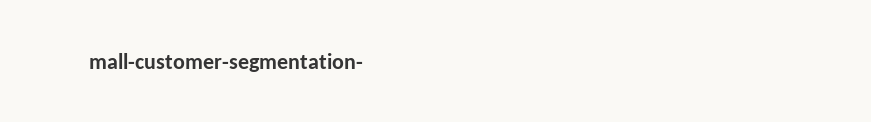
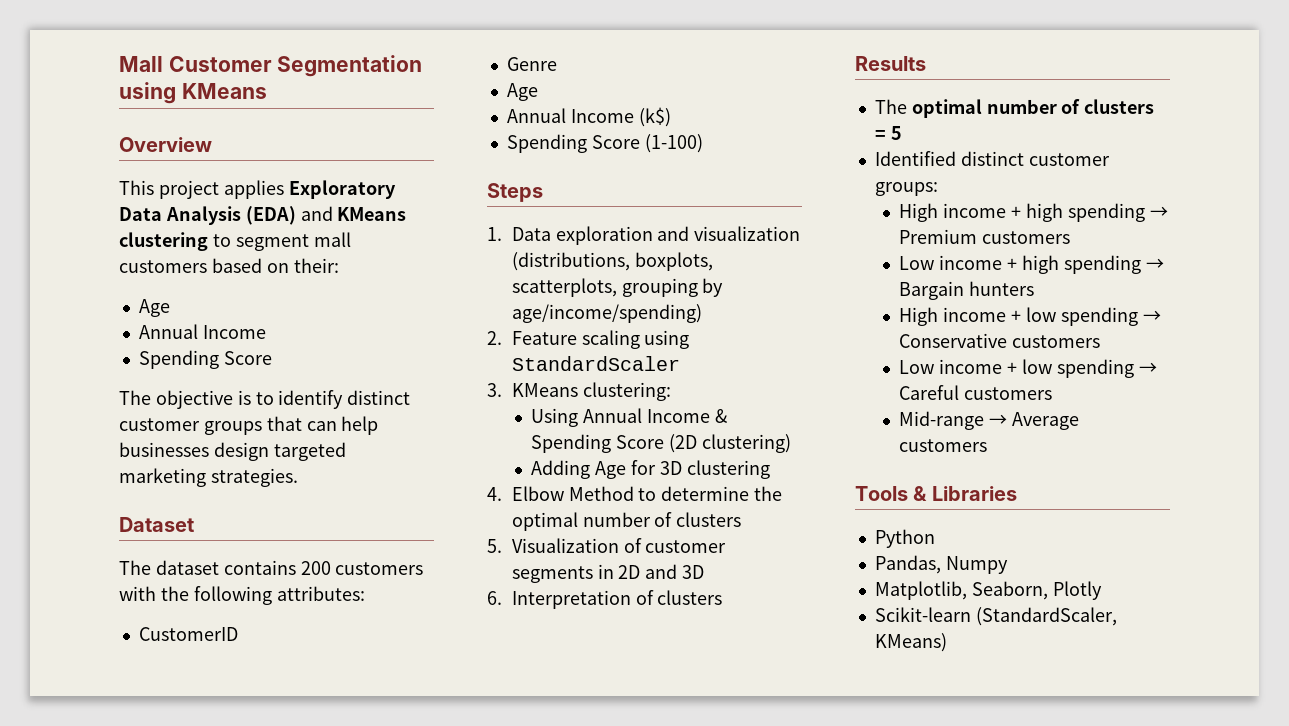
[89,53,363,72] mall-customer-segmentation- -> [119,55,423,77] [119,82,267,104] [119,137,212,152] [119,180,396,199] [119,206,407,225] [119,232,351,251] [119,258,339,273] [138,299,170,317] [138,324,266,339] [138,350,272,369] [119,390,411,409] [119,416,379,435] [119,442,346,461] [119,468,298,487] [119,517,194,532] [119,560,424,575] [119,586,365,605] [138,627,238,641] [506,57,557,71] [506,83,538,101] [506,107,671,127] [506,134,703,153] [487,183,543,202] [487,226,801,245] [511,252,713,271] [511,278,724,297] [511,304,702,323] [487,330,690,349] [511,356,680,371] [487,382,671,401] [531,408,728,427] [531,434,792,453] [531,460,770,479] [487,486,783,501] [511,512,742,531] [487,538,727,553] [511,564,705,583] [487,590,723,609] [855,56,926,71] [874,99,1155,118] [874,126,902,140] [874,151,1110,166] [874,182,938,196] [899,203,1168,222] [899,229,1071,244] [899,255,1164,274] [899,281,1035,300] [899,307,1161,326] [899,333,1101,348] [899,359,1157,378] [899,385,1053,400] [899,411,1080,430] [899,439,988,452] [855,486,1017,501] [874,529,935,548] [874,555,1008,574] [874,581,1102,600] [874,607,1117,626] [874,633,947,652] Mall Customer Segmentation using KMeans // Overview // This project applies Exploratory Data Analysis (EDA) and KMeans clustering to segment mall customers based on their: // Age // Annual Income // Spending Score // The objective is to identify distinct customer groups that can help businesses design targeted marketing strategies. // Dataset // The dataset contains 200 customers with the following attributes: // CustomerID // Genre // Age // Annual Income (k$) // Spending Score (1-100) // Steps // 1. Data exploration and visualization (distributions, boxplots, scatterplots, grouping by age/income/spending) // 2. Feature scaling using StandardScaler // 3. KMeans clustering: // Using Annual Income & Spending Score (2D clustering) // Adding Age for 3D clustering // 4. Elbow Method to determine the optimal number of clusters // 5. Visualization of customer segments in 2D and 3D // 6. Interpretation of clusters // Results // The optimal number of clusters = 5 // Identified distinct customer groups: // High income + high spending → Premium customers // Low income + high spending → Bargain hunters // High income + low spending → Conservative customers // Low income + low spending → Careful customers // Mid-range → Average customers // Tools & Libraries // Python // Pandas, Numpy // Matplotlib, Seaborn, Plotly // Scikit-learn (StandardScaler, KMeans)

